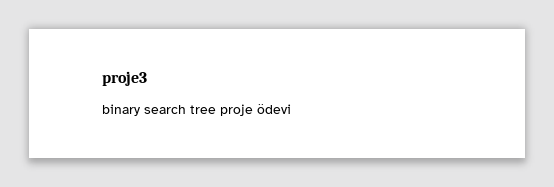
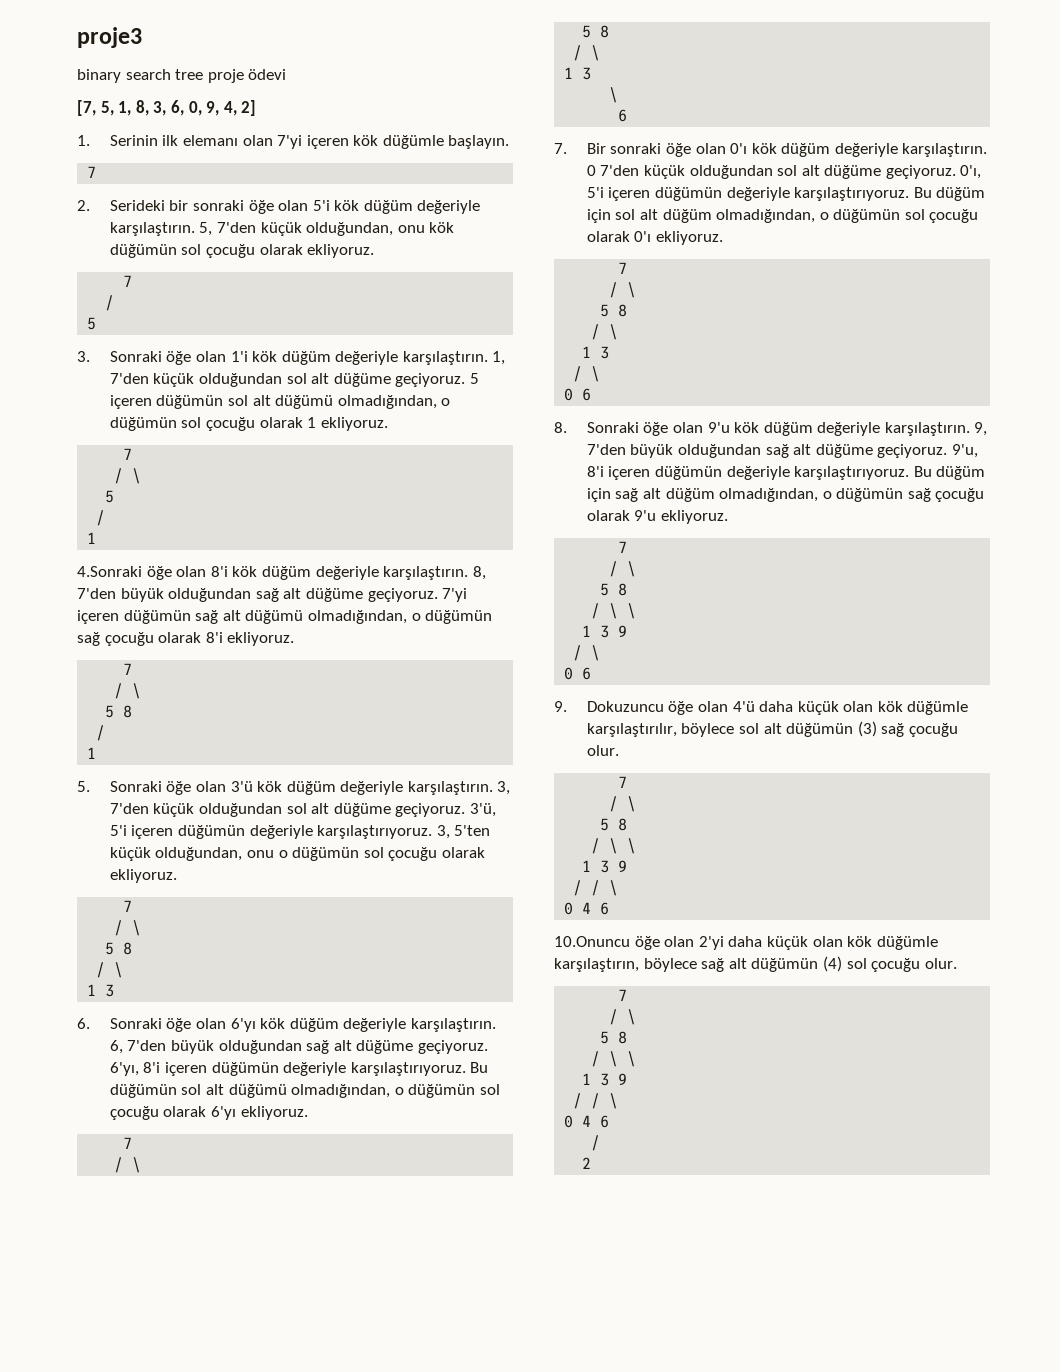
(291, 109) none -> [77,100,257,116] [77,135,510,149] [87,166,97,178] [77,200,481,214] [109,222,455,236] [109,244,375,258] [123,275,133,287] [105,295,115,311] [87,317,97,330] [77,351,506,365] [109,373,479,387] [109,395,451,409] [109,417,388,431] [123,448,133,460] [114,468,142,484] [105,490,115,503] [96,510,106,526] [87,532,97,544] [77,566,486,580] [77,588,468,602] [77,610,493,624] [77,632,295,646] [123,663,133,675] [114,683,142,699] [105,705,133,718] [96,725,106,741] [87,747,97,759] [77,781,511,795] [109,803,496,817] [109,825,491,839] [109,847,485,861] [109,869,177,883] [123,900,133,912] [114,920,142,936] [105,942,133,955] [96,962,124,978] [87,984,115,997] [77,1018,496,1032] [109,1040,488,1054] [109,1062,489,1076] [109,1084,500,1098] [109,1106,308,1120] [123,1137,133,1149] [114,1157,142,1173] [582,25,610,38] [573,45,601,61] [564,67,592,80] [609,87,619,103] [618,109,628,122] [554,143,988,157] [586,165,982,179] [586,187,986,201] [586,209,979,223] [586,231,723,245] [618,262,628,274] [609,282,637,298] [600,304,628,317] [591,324,619,340] [582,346,610,359] [573,366,601,382] [564,388,592,401] [554,422,988,436] [586,444,978,458] [586,466,986,480] [586,488,985,502] [586,510,728,524] [618,541,628,553] [609,561,637,577] [600,583,628,596] [591,603,637,619] [582,625,628,638] [573,645,601,661] [564,667,592,680] [554,701,969,715] [586,721,958,737] [586,745,619,756] [618,776,628,788] [609,796,637,812] [600,818,628,831] [591,838,637,854] [582,860,628,873] [573,880,619,896] [564,902,610,915] [554,936,938,950] [554,956,957,972] [618,989,628,1001] [609,1009,637,1025] [600,1031,628,1044] [591,1051,637,1067] [582,1073,628,1086] [573,1093,619,1109] [564,1115,610,1128] [591,1135,601,1151] [582,1157,592,1169] // [7, 5, 1, 8, 3, 6, 0, 9, 4, 2] // 1. Serinin ilk elemanı olan 7'yi içeren kök düğümle başlayın. // 7 // 2. Serideki bir sonraki öğe olan 5'i kök düğüm değeriyle karşılaştırın. 5, 7'den küçük olduğundan, onu kök düğümün sol çocuğu olarak ekliyoruz. // 7 // / // 5 // 3. Sonraki öğe olan 1'i kök düğüm değeriyle karşılaştırın. 1, 7'den küçük olduğundan sol alt düğüme geçiyoruz. 5 içeren düğümün sol alt düğümü olmadığından, o düğümün sol çocuğu olarak 1 ekliyoruz. // 7 // / \ // 5 // / // 1 // 4.Sonraki öğe olan 8'i kök düğüm değeriyle karşılaştırın. 8, 7'den büyük olduğundan sağ alt düğüme geçiyoruz. 7'yi içeren düğümün sağ alt düğümü olmadığından, o düğümün sağ çocuğu olarak 8'i ekliyoruz. // 7 // / \ // 5 8 // / // 1 // 5. Sonraki öğe olan 3'ü kök düğüm değeriyle karşılaştırın. 3, 7'den küçük olduğundan sol alt düğüme geçiyoruz. 3'ü, 5'i içeren düğümün değeriyle karşılaştırıyoruz. 3, 5'ten küçük olduğundan, onu o düğümün sol çocuğu olarak ekliyoruz. // 7 // / \ // 5 8 // / \ // 1 3 // 6. Sonraki öğe olan 6'yı kök düğüm değeriyle karşılaştırın. 6, 7'den büyük olduğundan sağ alt düğüme geçiyoruz. 6'yı, 8'i içeren düğümün değeriyle karşılaştırıyoruz. Bu düğümün sol alt düğümü olmadığından, o düğümün sol çocuğu olarak 6'yı ekliyoruz. // 7 // / \ // 5 8 // / \ // 1 3 // \ // 6 // 7. Bir sonraki öğe olan 0'ı kök düğüm değeriyle karşılaştırın. 0 7'den küçük olduğundan sol alt düğüme geçiyoruz. 0'ı, 5'i içeren düğümün değeriyle karşılaştırıyoruz. Bu düğüm için sol alt düğüm olmadığından, o düğümün sol çocuğu olarak 0'ı ekliyoruz. // 7 // / \ // 5 8 // / \ // 1 3 // / \ // 0 6 // 8. Sonraki öğe olan 9'u kök düğüm değeriyle karşılaştırın. 9, 7'den büyük olduğundan sağ alt düğüme geçiyoruz. 9'u, 8'i içeren düğümün değeriyle karşılaştırıyoruz. Bu düğüm için sağ alt düğüm olmadığından, o düğümün sağ çocuğu olarak 9'u ekliyoruz. // 7 // / \ // 5 8 // / \ \ // 1 3 9 // / \ // 0 6 // 9. Dokuzuncu öğe olan 4'ü daha küçük olan kök düğümle karşılaştırılır, böylece sol alt düğümün (3) sağ çocuğu olur. // 7 // / \ // 5 8 // / \ \ // 1 3 9 // / / \ // 0 4 6 // 10.Onuncu öğe olan 2'yi daha küçük olan kök düğümle karşılaştırın, böylece sağ alt düğümün (4) sol çocuğu olur. // 7 // / \ // 5 8 // / \ \ // 1 3 9 // / / \ // 0 4 6 // / // 2

